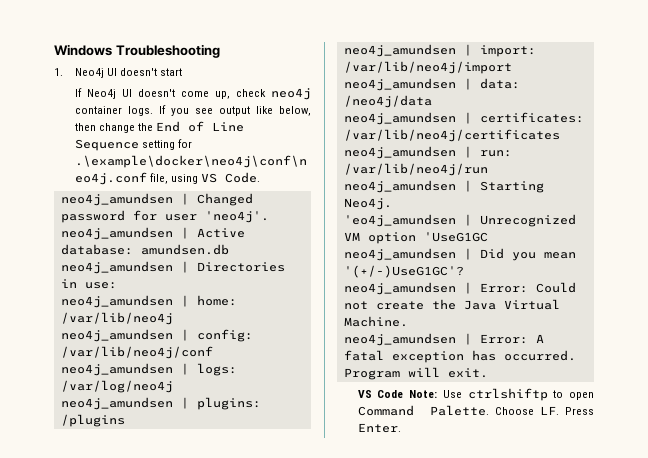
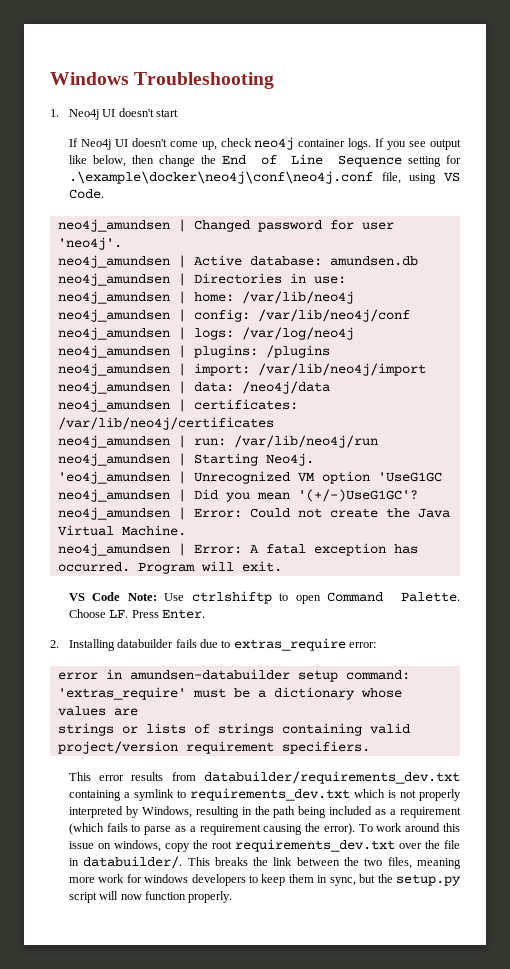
(401, 428) none -> [50,638,377,651] [57,669,410,682] [57,687,402,700] [57,706,138,716] [57,723,410,736] [57,741,370,754] [68,771,460,784] [68,788,461,801] [68,806,461,818] [68,823,461,835] [68,839,461,852] [68,856,462,869] [68,874,462,886] [68,891,233,903] // 2. Installing databuilder fails due to extras_require error: // error in amundsen-databuilder setup command: 'extras_require' must be a dictionary whose values are // strings or lists of strings containing valid project/version requirement specifiers. // This error results from databuilder/requirements_dev.txt containing a symlink to requirements_dev.txt which is not properly interpreted by Windows, resulting in the path being included as a requirement (which fails to parse as a requirement causing the error). To work around this issue on windows, copy the root requirements_dev.txt over the file in databuilder/. This breaks the link between the two files, meaning more work for windows developers to keep them in sync, but the setup.py script will now function properly.

